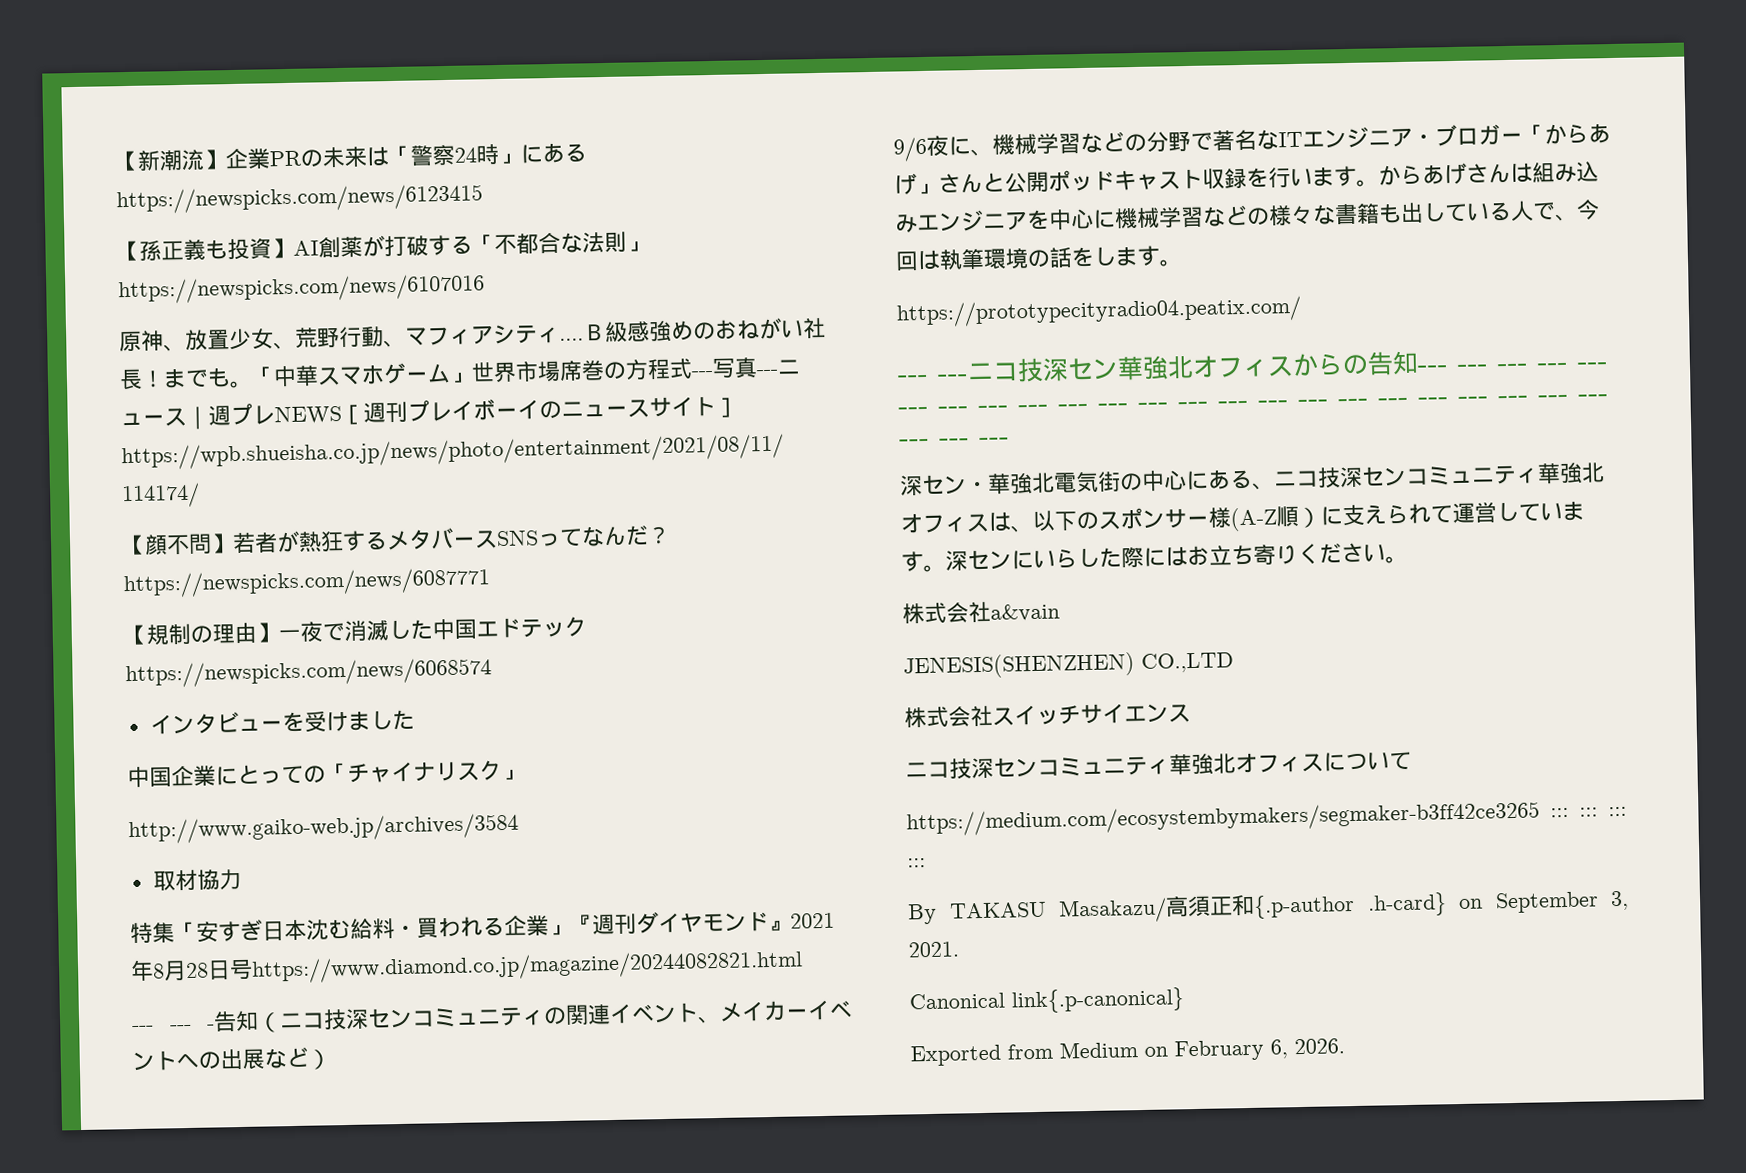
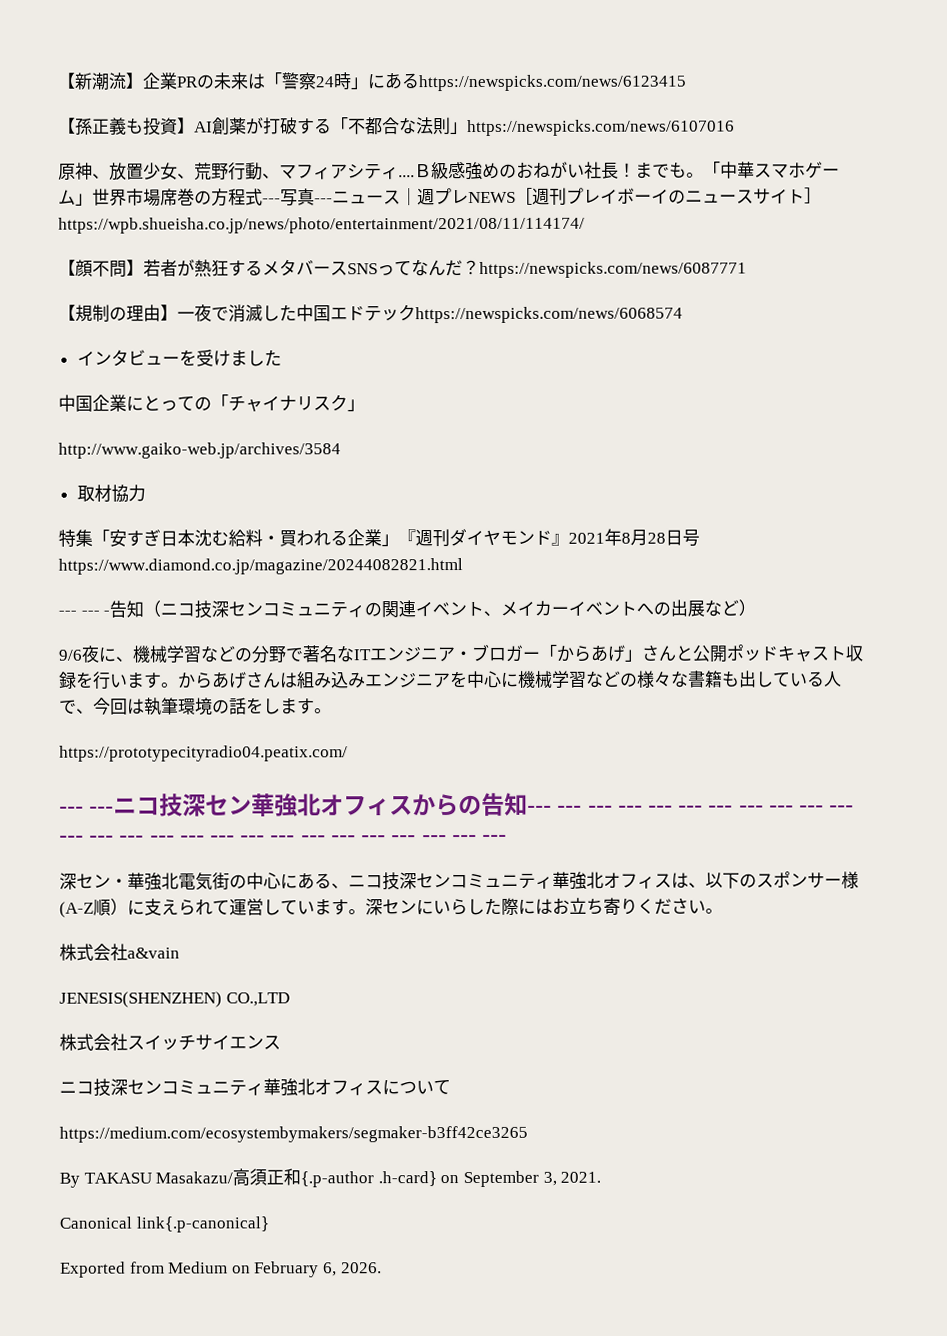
[1550,806,1627,818] [907,858,926,868] ::: ::: ::: ::: -> (528, 1134) none

